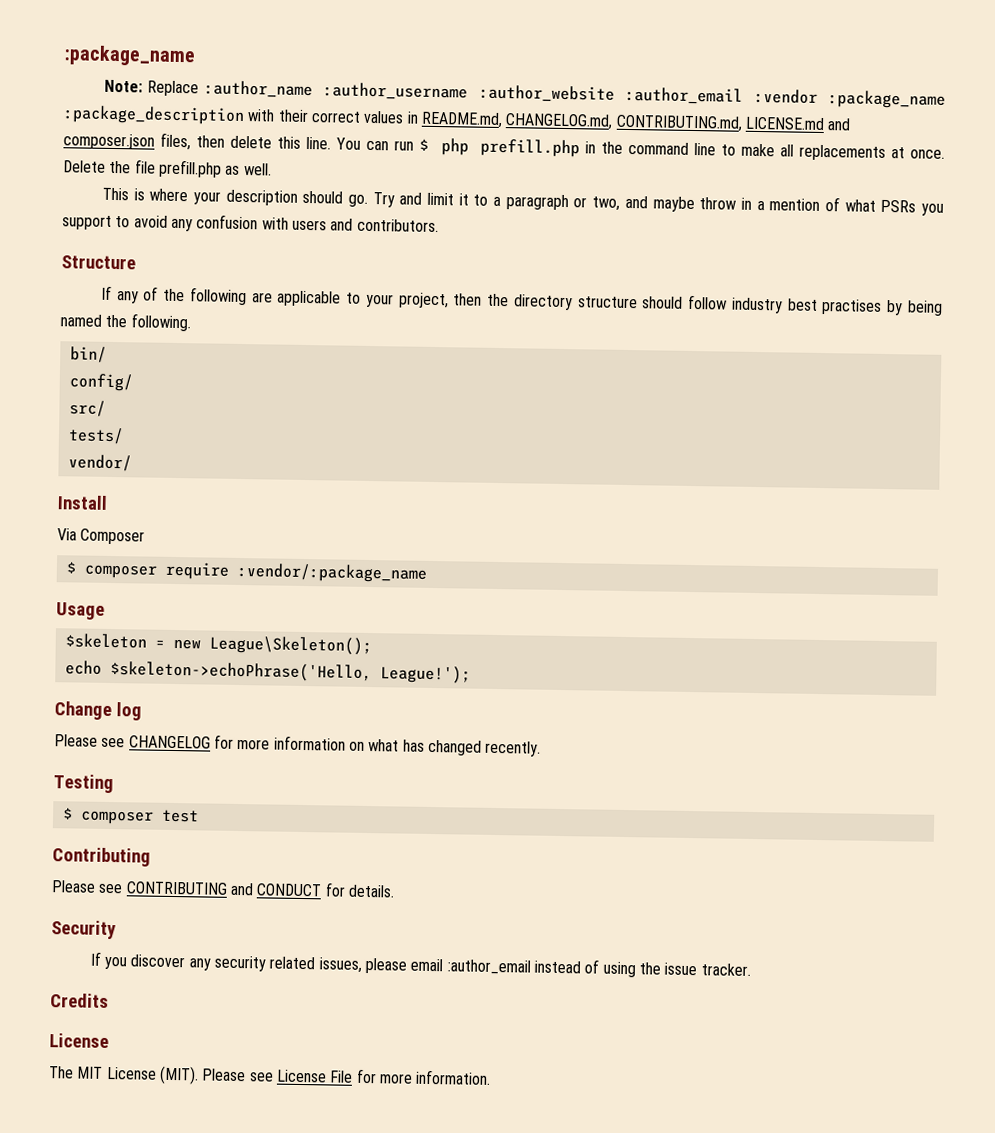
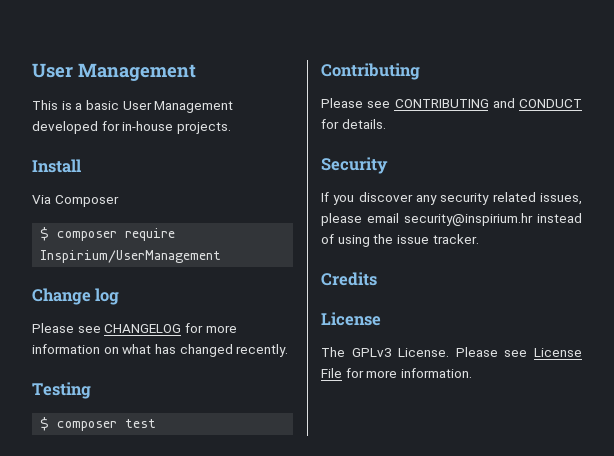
[64,45,196,67] [103,79,946,109] [63,105,852,132] [63,132,945,161] [63,159,272,178] [101,187,945,216] [62,214,439,233] [61,255,136,270] [100,285,944,316] [60,313,191,332] [69,346,107,363] [68,373,133,392] [68,400,106,417] [67,427,124,445] [67,454,132,472] :package_name // Note: Replace :author_name :author_username :author_website :author_email :vendor :package_name :package_description with their correct values in README.md, CHANGELOG.md, CONTRIBUTING.md, LICENSE.md and composer.json files, then delete this line. You can run $ php prefill.php in the command line to make all replacements at once. Delete the file prefill.php as well. // This is where your description should go. Try and limit it to a paragraph or two, and maybe throw in a mention of what PSRs you support to avoid any confusion with users and contributors. // Structure // If any of the following are applicable to your project, then the directory structure should follow industry best practises by being named the following. // bin/ // config/ // src/ // tests/ // vendor/ -> [32,63,196,81] [32,100,234,113] [32,121,231,134] User Management // This is a basic User Management developed for in-house projects.
[236,562,428,583] [56,602,105,620] [64,633,372,656] [64,660,471,684] :vendor/:package_name // Usage // $skeleton = new League\Skeleton(); // echo $skeleton->echoPhrase('Hello, League!'); -> [40,250,222,263] Inspirium/UserManagement
[446,959,531,975] :author_email -> [404,213,533,226] security@inspirium.hr
[76,1065,199,1085] MIT License (MIT). -> [351,348,450,357] GPLv3 License.

